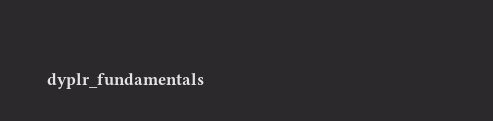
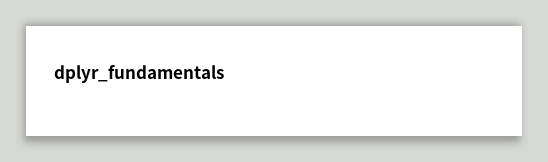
[47,73,204,89] dyplr_fundamentals -> [54,65,224,83] dplyr_fundamentals

